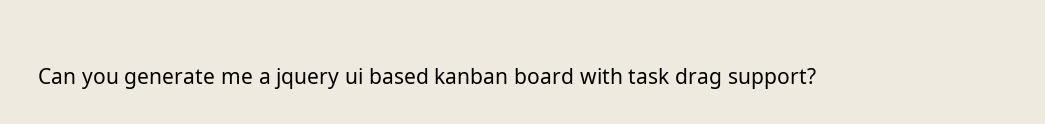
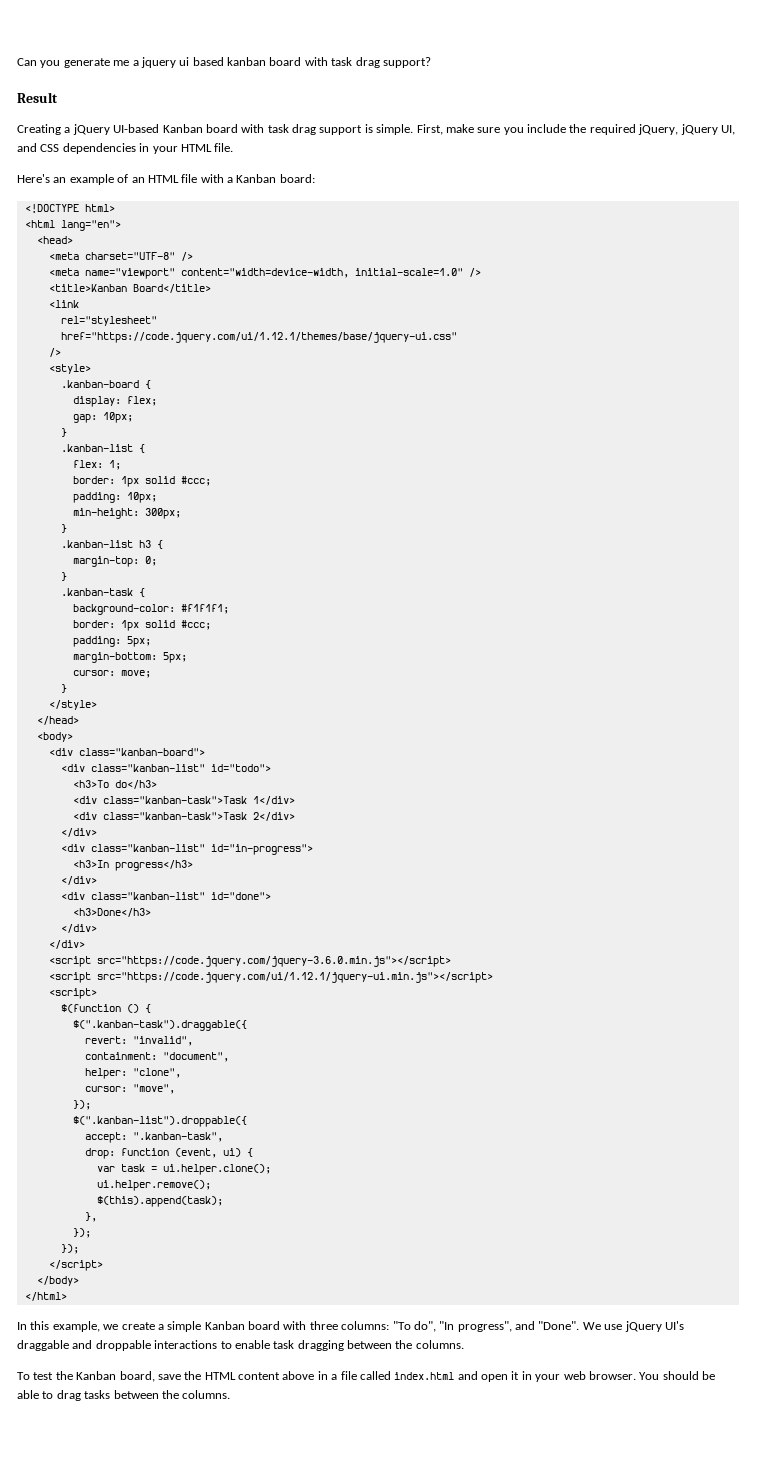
(816, 78) none -> [17,92,58,103] [17,124,735,135] [17,143,234,154] [17,174,315,185] [24,204,115,213] [24,220,121,231] [36,236,73,244] [48,252,193,261] [48,268,481,279] [48,284,211,293] [48,300,79,308] [60,316,157,326] [60,332,457,343] [48,348,61,357] [48,364,91,374] [60,380,151,389] [72,396,157,407] [72,412,133,423] [60,428,67,437] [60,444,145,453] [72,460,121,470] [72,476,211,487] [72,492,157,503] [72,508,181,519] [60,524,67,533] [60,540,163,549] [72,556,157,567] [60,572,67,581] [60,588,145,597] [72,604,229,615] [72,620,211,631] [72,636,151,647] [72,652,187,663] [72,670,151,678] [60,684,67,693] [48,700,97,710] [36,716,79,725] [36,732,73,742] [48,748,205,756] [60,764,271,772] [72,780,157,789] [72,796,295,805] [72,812,295,821] [60,828,97,837] [60,844,313,855] [72,860,193,871] [60,876,97,885] [60,892,271,900] [72,908,151,917] [60,924,97,933] [48,940,85,949] [48,956,451,967] [48,972,493,983] [48,988,97,999] [60,1004,151,1013] [72,1020,247,1031] [84,1036,193,1046] [84,1052,229,1062] [84,1068,181,1079] [84,1084,175,1094] [72,1100,91,1110] [72,1116,247,1127] [84,1132,223,1143] [84,1148,253,1159] [96,1164,271,1175] [96,1180,211,1191] [96,1196,223,1207] [84,1212,97,1222] [72,1228,91,1238] [60,1244,79,1254] [48,1260,103,1271] [36,1276,79,1286] [24,1292,67,1301] [17,1321,684,1332] [17,1340,464,1351] [17,1371,715,1382] [17,1390,231,1401] // Result // Creating a jQuery UI-based Kanban board with task drag support is simple. First, make sure you include the required jQuery, jQuery UI, and CSS dependencies in your HTML file. // Here's an example of an HTML file with a Kanban board: // <!DOCTYPE html> // <html lang="en"> // <head> // <meta charset="UTF-8" /> // <meta name="viewport" content="width=device-width, initial-scale=1.0" /> // <title>Kanban Board</title> // <link // rel="stylesheet" // href="https://code.jquery.com/ui/1.12.1/themes/base/jquery-ui.css" // /> // <style> // .kanban-board { // display: flex; // gap: 10px; // } // .kanban-list { // flex: 1; // border: 1px solid #ccc; // padding: 10px; // min-height: 300px; // } // .kanban-list h3 { // margin-top: 0; // } // .kanban-task { // background-color: #f1f1f1; // border: 1px solid #ccc; // padding: 5px; // margin-bottom: 5px; // cursor: move; // } // </style> // </head> // <body> // <div class="kanban-board"> // <div class="kanban-list" id="todo"> // <h3>To do</h3> // <div class="kanban-task">Task 1</div> // <div class="kanban-task">Task 2</div> // </div> // <div class="kanban-list" id="in-progress"> // <h3>In progress</h3> // </div> // <div class="kanban-list" id="done"> // <h3>Done</h3> // </div> // </div> // <script src="https://code.jquery.com/jquery-3.6.0.min.js"></script> // <script src="https://code.jquery.com/ui/1.12.1/jquery-ui.min.js"></script> // <script> // $(function () { // $(".kanban-task").draggable({ // revert: "invalid", // containment: "document", // helper: "clone", // cursor: "move", // }); // $(".kanban-list").droppable({ // accept: ".kanban-task", // drop: function (event, ui) { // var task = ui.helper.clone(); // ui.helper.remove(); // $(this).append(task); // }, // }); // }); // </script> // </body> // </html> // In this example, we create a simple Kanban board with three columns: "To do", "In progress", and "Done". We use jQuery UI's draggable and droppable interactions to enable task dragging between the columns. // To test the Kanban board, save the HTML content above in a file called index.html and open it in your web browser. You should be able to drag tasks between the columns.

